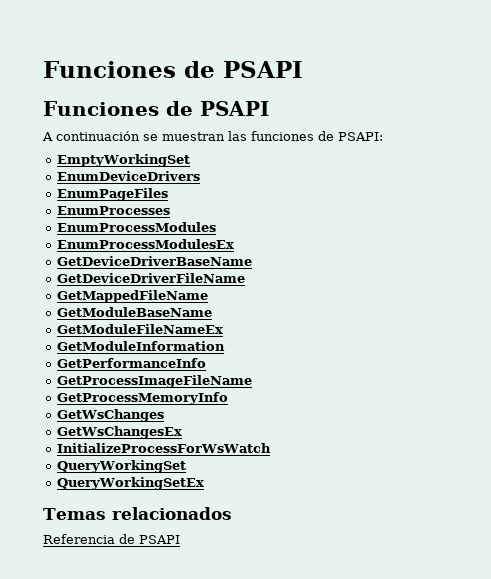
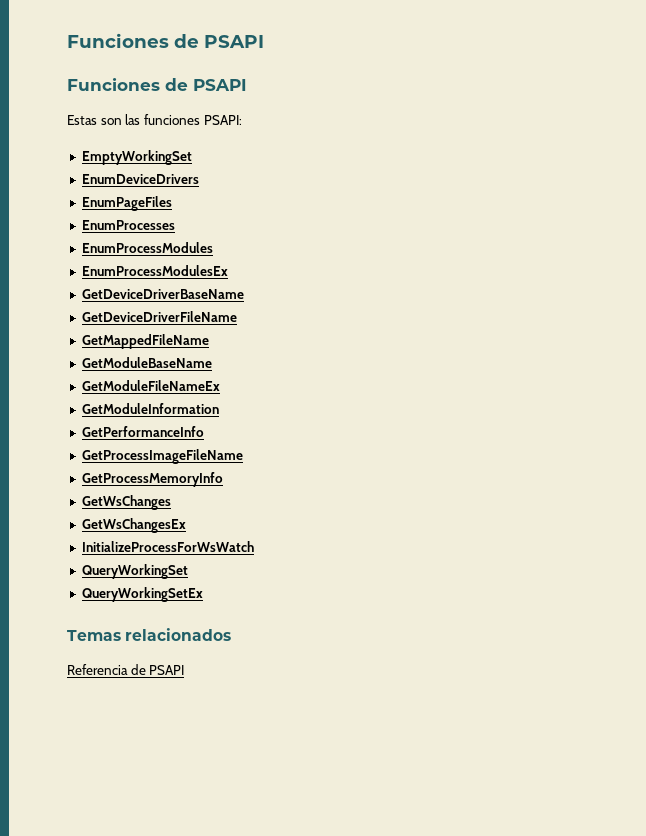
[42,131,225,141] A continuación se muestran -> [67,115,122,125] Estas son
[318,131,334,141] de -> (200, 119) none

